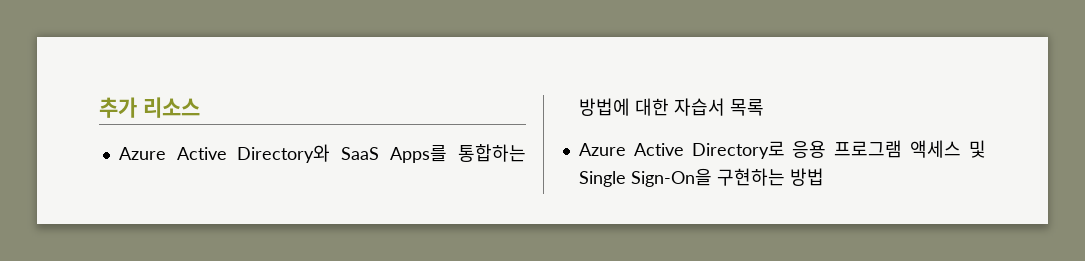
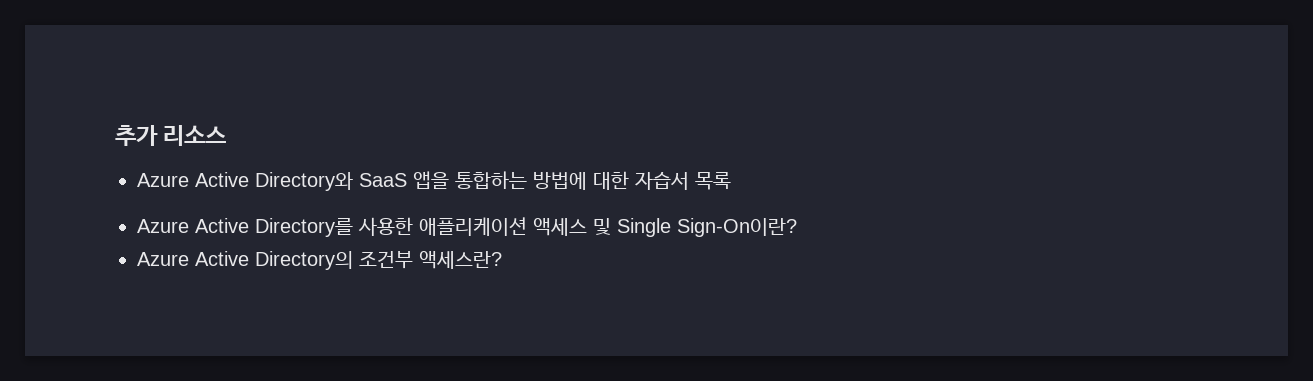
[390,145,448,163] Apps를 -> [413,171,449,189] 앱을
[691,140,986,159] [578,168,824,187] Directory로 응용 프로그램 액세스 및 Single Sign-On을 구현하는 방법 -> [255,217,797,237] [137,251,502,270] Directory를 사용한 애플리케이션 액세스 및 Single Sign-On이란? // Azure Active Directory의 조건부 액세스란?

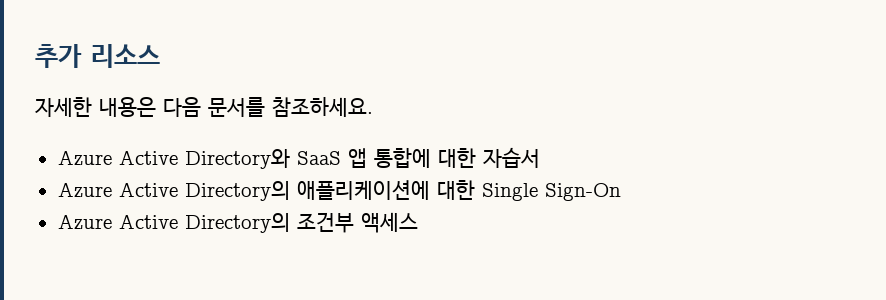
(227, 135) none -> [35,97,373,117] // 자세한 내용은 다음 문서를 참조하세요.
[413,171,587,190] 앱을 통합하는 방법에 -> [347,147,431,168] 앱 통합에
[695,172,731,190] [137,217,797,237] 목록 // Azure Active Directory를 사용한 애플리케이션 액세스 및 Single Sign-On이란? -> [57,180,621,201] // Azure Active Directory의 애플리케이션에 대한 Single Sign-On
[419,251,502,269] 액세스란? -> [360,212,418,233] 액세스

